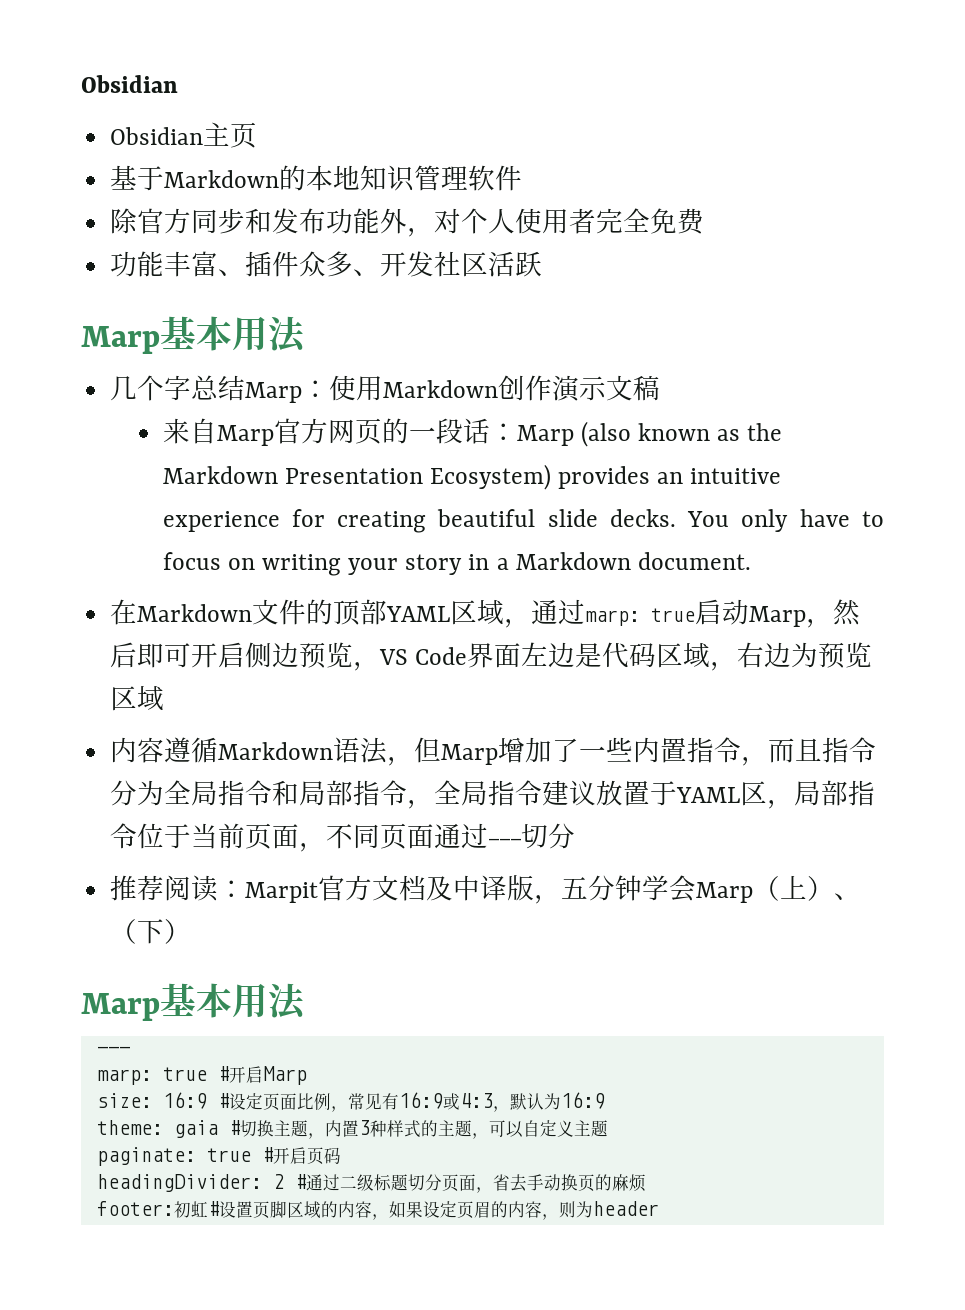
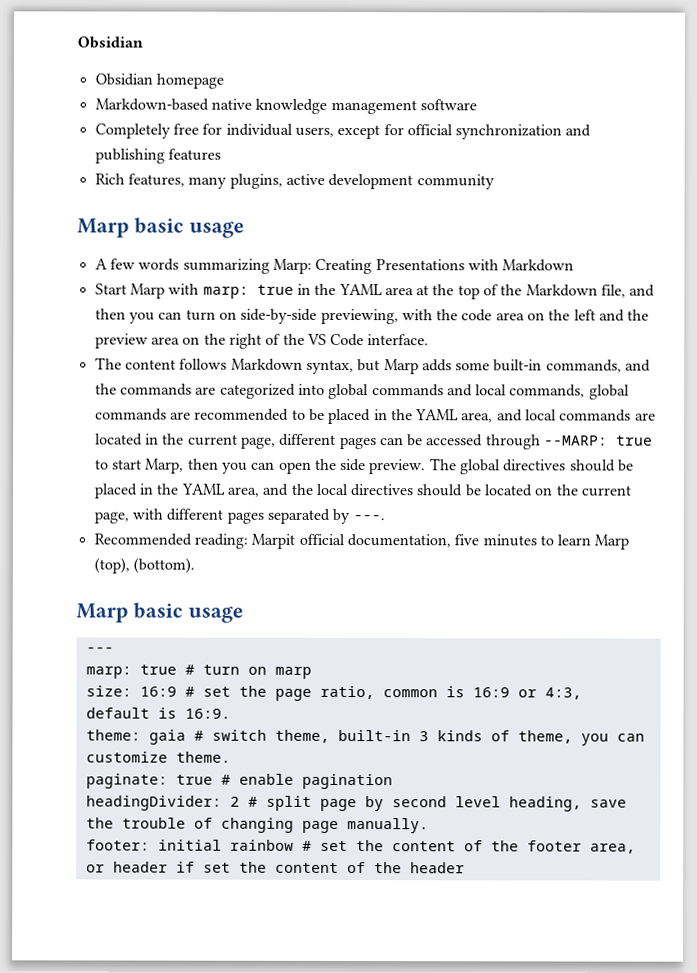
[203,122,258,148] [110,165,523,192] [110,208,706,237] [110,251,543,277] [81,316,307,354] [110,375,661,403] [162,418,783,447] [162,464,782,490] [162,509,884,533] [162,552,751,576] [110,599,861,628] [110,642,873,671] [110,685,165,711] [110,737,877,766] [110,780,876,809] [110,823,576,852] [110,875,862,904] [110,919,192,944] [81,983,307,1021] 主页 // 基于Markdown的本地知识管理软件 // 除官方同步和发布功能外，对个人使用者完全免费 // 功能丰富、插件众多、开发社区活跃 // Marp基本用法 // 几个字总结Marp：使用Markdown创作演示文稿 // 来自Marp官方网页的一段话：Marp (also known as the Markdown Presentation Ecosystem) provides an intuitive experience for creating beautiful slide decks. You only have to focus on writing your story in a Markdown document. // 在Markdown文件的顶部YAML区域，通过marp: true启动Marp，然后即可开启侧边预览，VS Code界面左边是代码区域，右边为预览区域 // 内容遵循Markdown语法，但Marp增加了一些内置指令，而且指令分为全局指令和局部指令，全局指令建议放置于YAML区，局部指令位于当前页面，不同页面通过---切分 // 推荐阅读：Marpit官方文档及中译版，五分钟学会Marp（上）、（下） // Marp基本用法 -> [155,73,224,89] [94,98,477,115] [94,123,592,140] [94,148,221,164] [94,173,495,190] [77,217,245,238] [94,258,575,275] [94,283,656,300] [94,308,650,325] [94,333,430,349] [94,357,652,375] [94,383,630,400] [94,408,656,425] [94,433,654,450] [94,458,635,475] [93,483,633,499] [93,508,385,525] [93,533,630,550] [93,557,195,574] [76,602,244,623] homepage // Markdown-based native knowledge management software // Completely free for individual users, except for official synchronization and publishing features // Rich features, many plugins, active development community // Marp basic usage // A few words summarizing Marp: Creating Presentations with Markdown // Start Marp with marp: true in the YAML area at the top of the Markdown file, and then you can turn on side-by-side previewing, with the code area on the left and the preview area on the right of the VS Code interface. // The content follows Markdown syntax, but Marp adds some built-in commands, and the commands are categorized into global commands and local commands, global commands are recommended to be placed in the YAML area, and local commands are located in the current page, different pages can be accessed through --MARP: true to start Marp, then you can open the side preview. The global directives should be placed in the YAML area, and the local directives should be located on the current page, with different pages separated by ---. // Recommended reading: Marpit official documentation, five minutes to learn Marp (top), (bottom). // Marp basic usage
[228,1066,307,1085] 开启Marp -> [202,664,312,679] turn on marp
[228,1092,605,1112] [96,1120,608,1139] 设定页面比例，常见有16:9或4:3，默认为16:9 // theme: gaia #切换主题，内置3种样式的主题，可以自定义主题 -> [202,685,582,701] [85,707,231,719] [85,729,645,746] [85,751,231,763] set the page ratio, common is 16:9 or 4:3, default is 16:9. // theme: gaia # switch theme, built-in 3 kinds of theme, you can customize theme.
[272,1147,341,1165] 开启页码 -> [238,773,393,790] enable pagination
[305,1174,646,1193] [96,1201,593,1220] 通过二级标题切分页面，省去手动换页的麻烦 // footer:初虹#设置页脚区域的内容，如果设定页眉的内容，则为 -> [265,795,627,812] [85,817,429,834] [85,839,636,854] [85,861,402,874] split page by second level heading, save the trouble of changing page manually. // footer: initial rainbow # set the content of the footer area, or header if set the content of the

